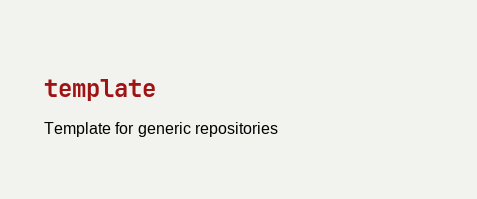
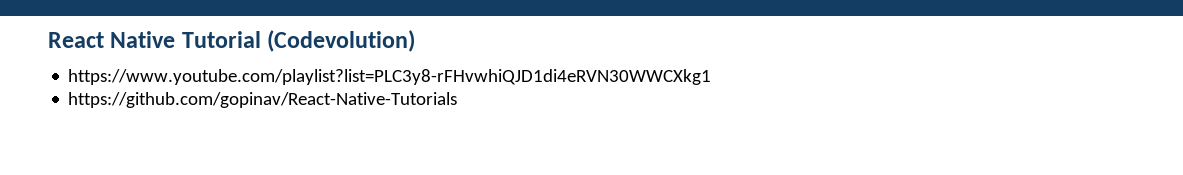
[44,79,156,101] [44,122,278,137] template // Template for generic repositories -> [48,30,416,52] [68,69,712,85] [68,92,458,108] React Native Tutorial (Codevolution) // https://www.youtube.com/playlist?list=PLC3y8-rFHvwhiQJD1di4eRVN30WWCXkg1 // https://github.com/gopinav/React-Native-Tutorials

